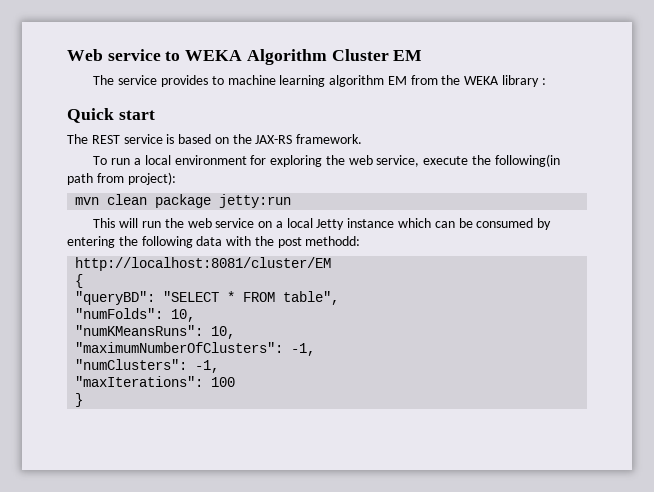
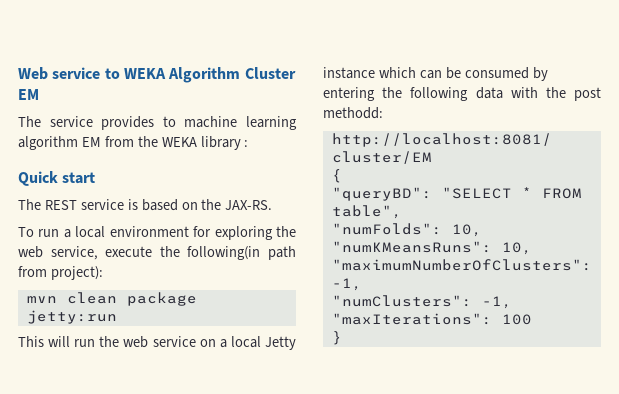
[255,134,363,144] JAX-RS framework. -> [225,200,273,210] JAX-RS.

